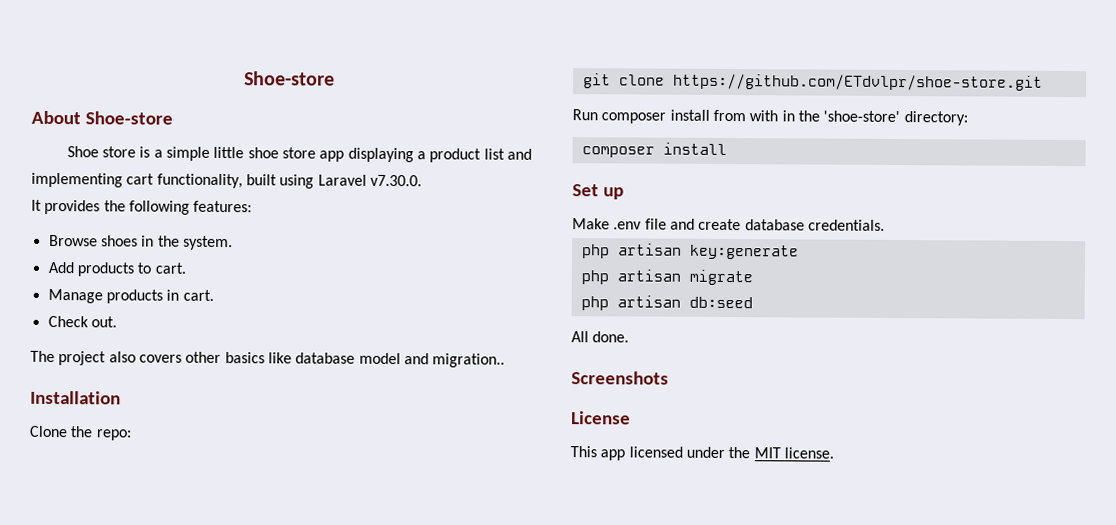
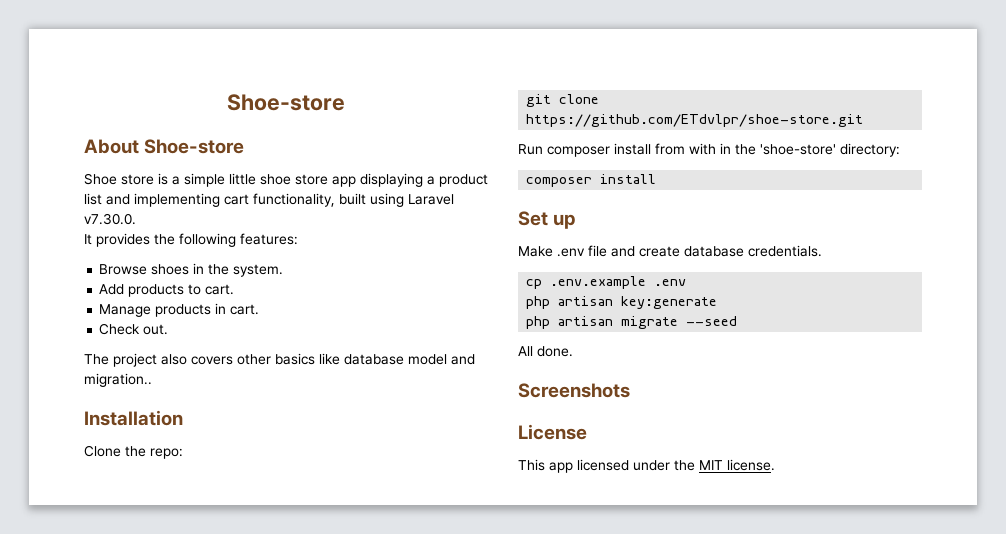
(885, 225) none -> [526,276,687,289] // cp .env.example .env
[580,295,753,311] // php artisan db:seed -> [686,316,738,326] --seed

